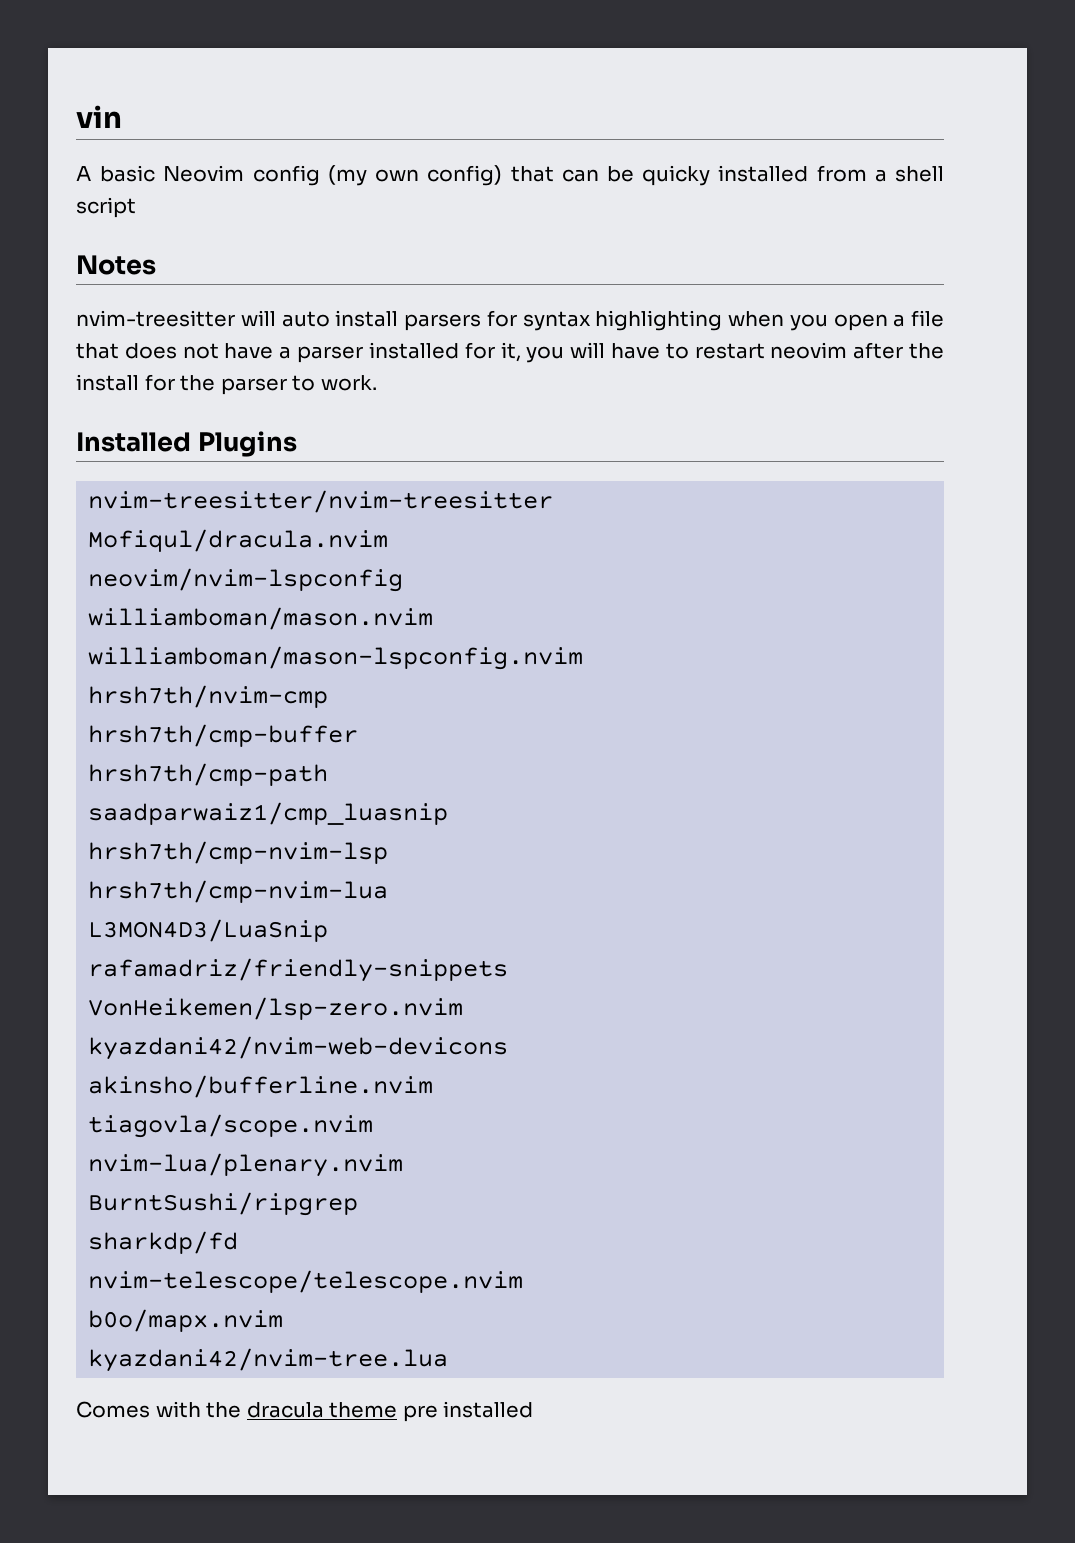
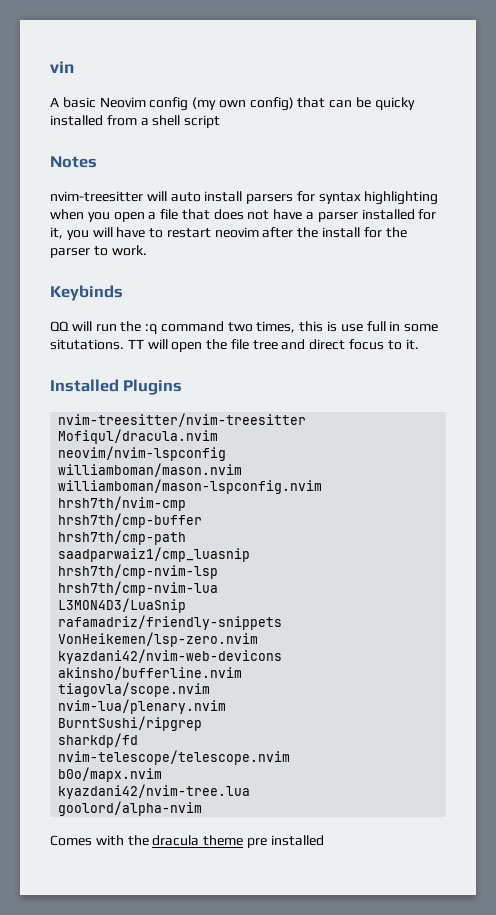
(377, 383) none -> [50,285,123,301] [50,321,439,334] [50,339,419,352] // Keybinds // QQ will run the :q command two times, this is use full in some situtations. TT will open the file tree and direct focus to it.
(449, 1360) none -> [58,801,203,816] // goolord/alpha-nvim

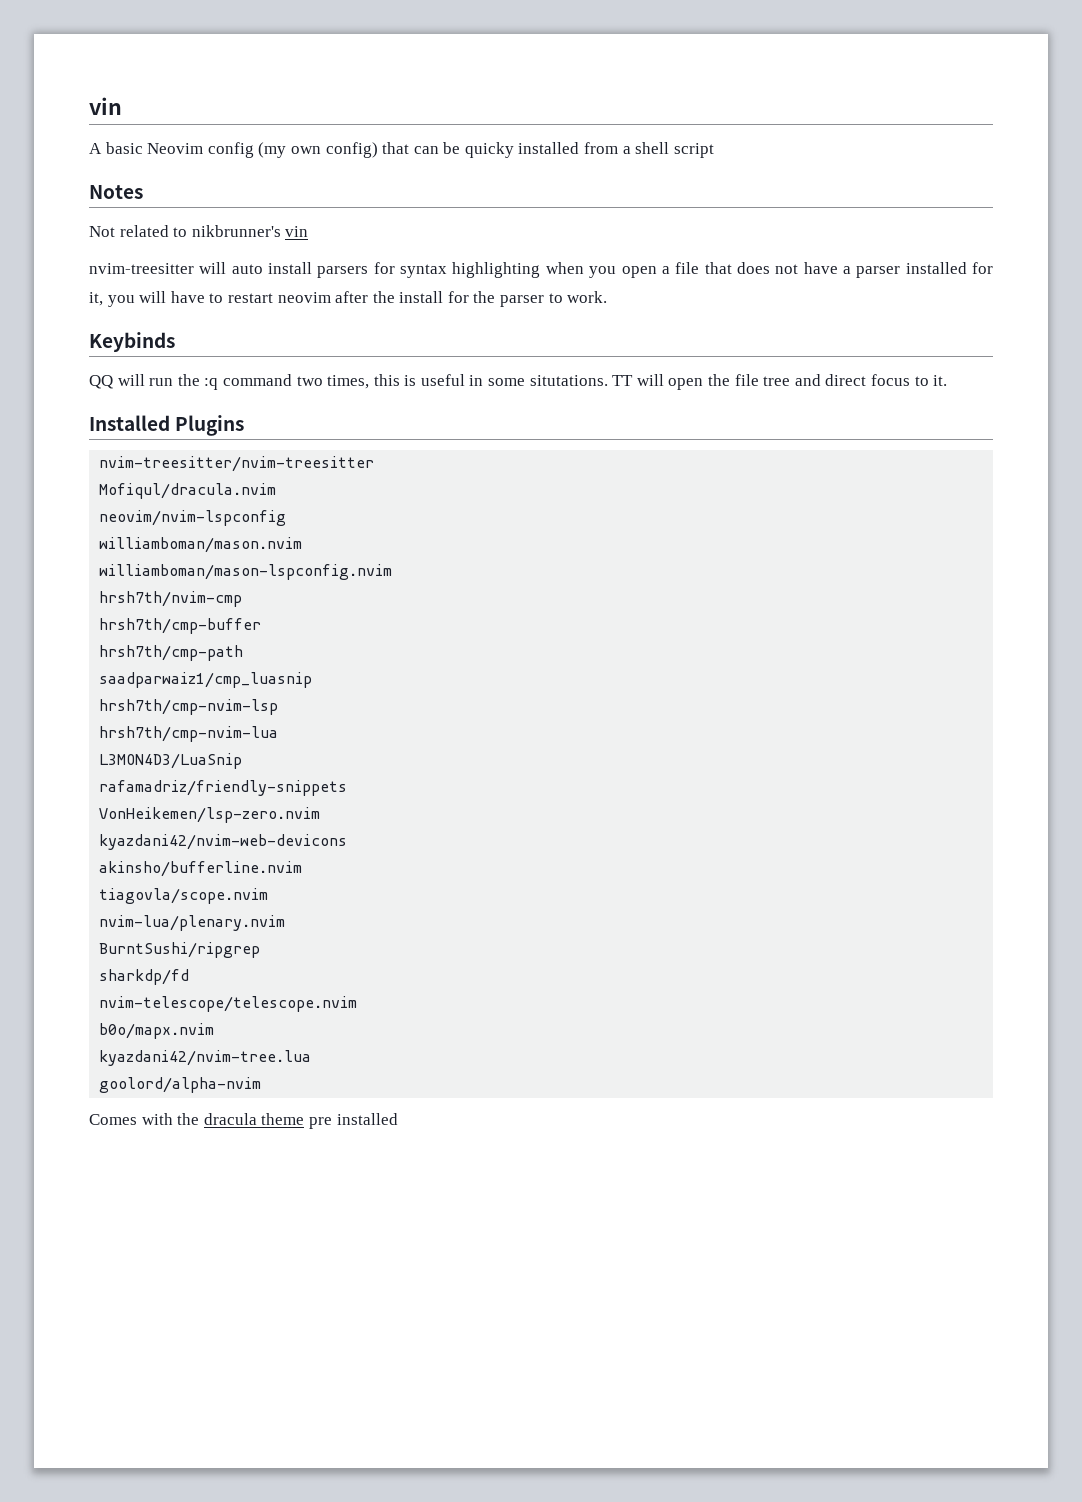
(97, 162) none -> [89,225,309,237] // Not related to nikbrunner's vin
[340,321,386,332] use full -> [420,374,465,386] useful

